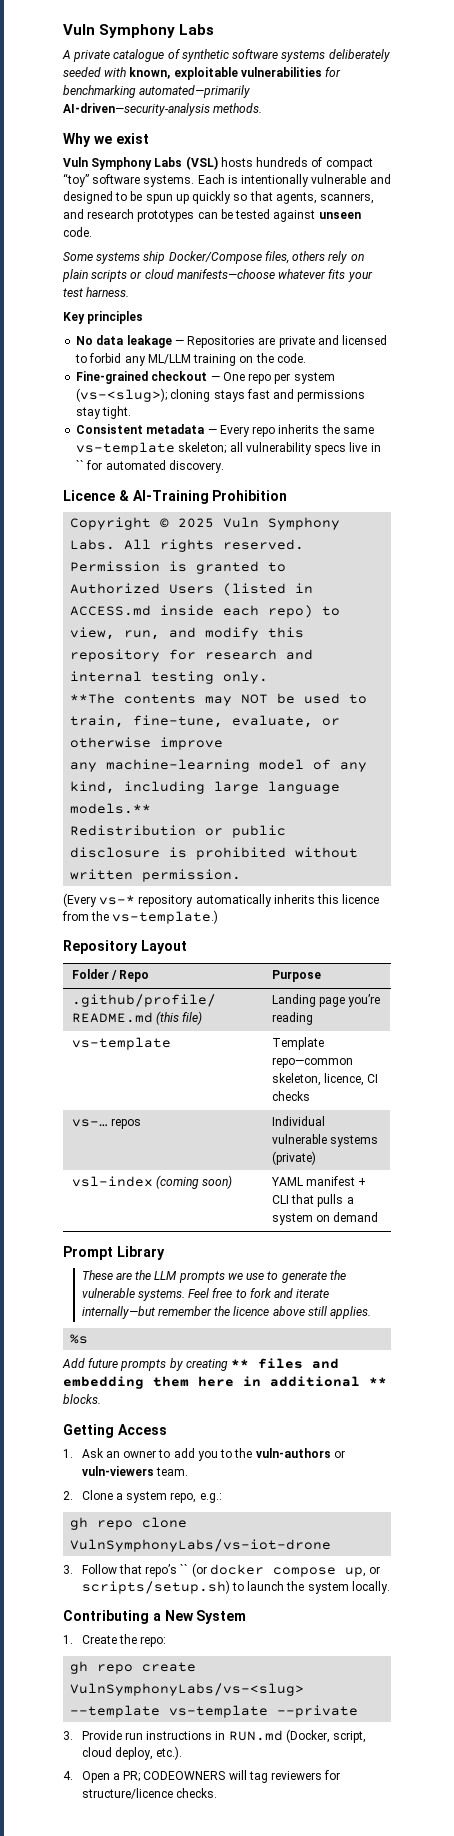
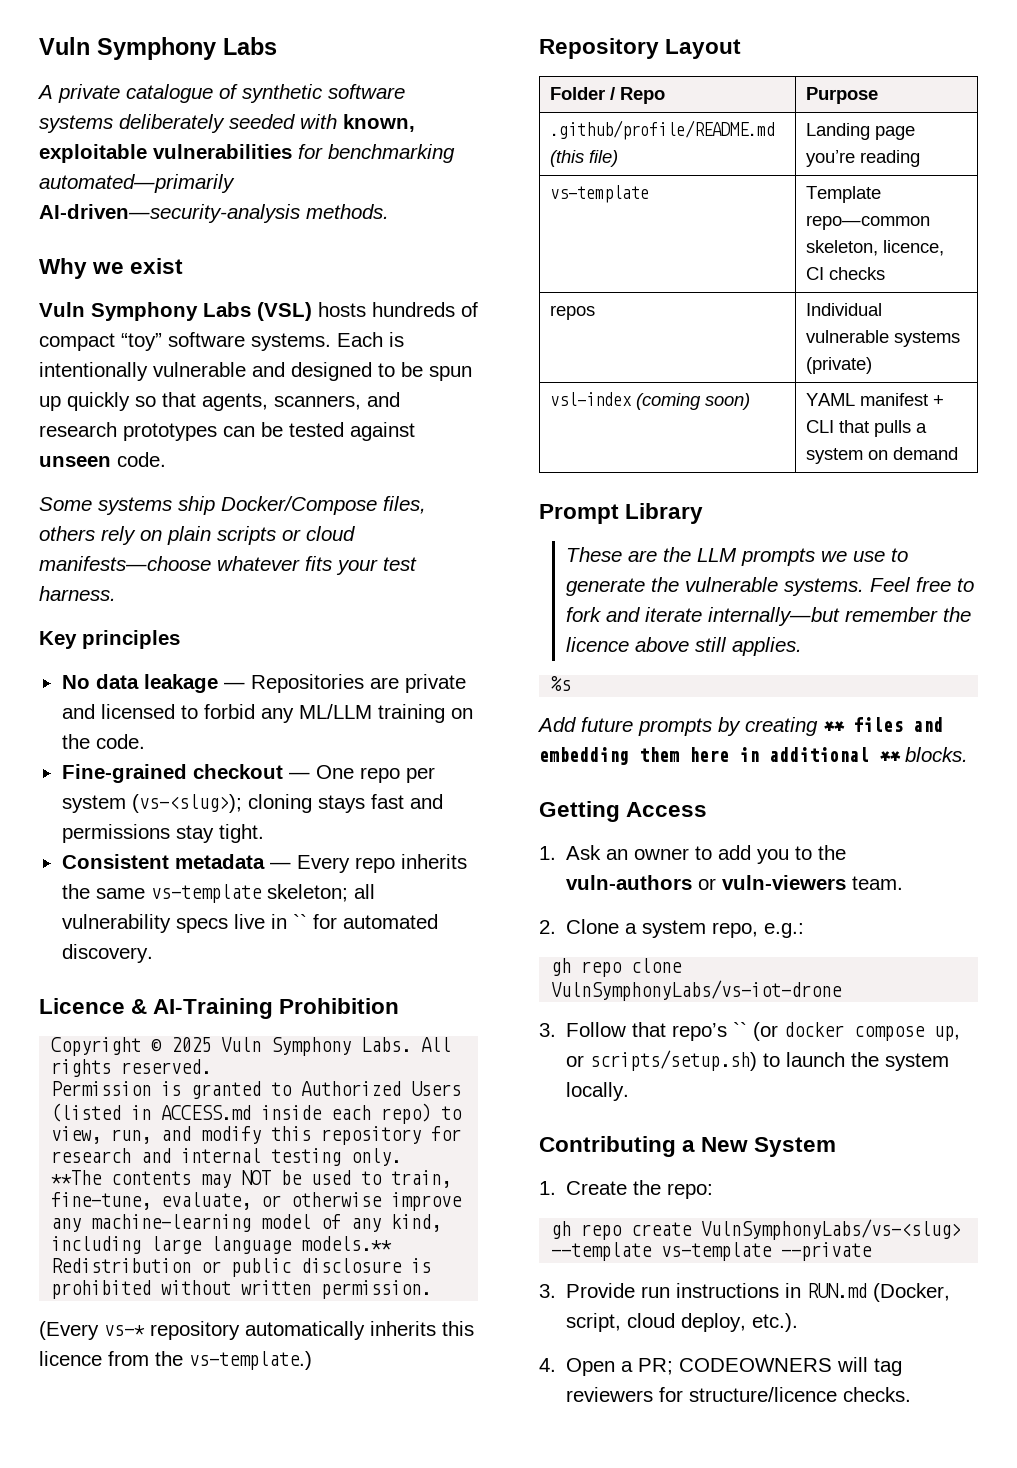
[72,1119,109,1127] vs-… -> (886, 273) none

